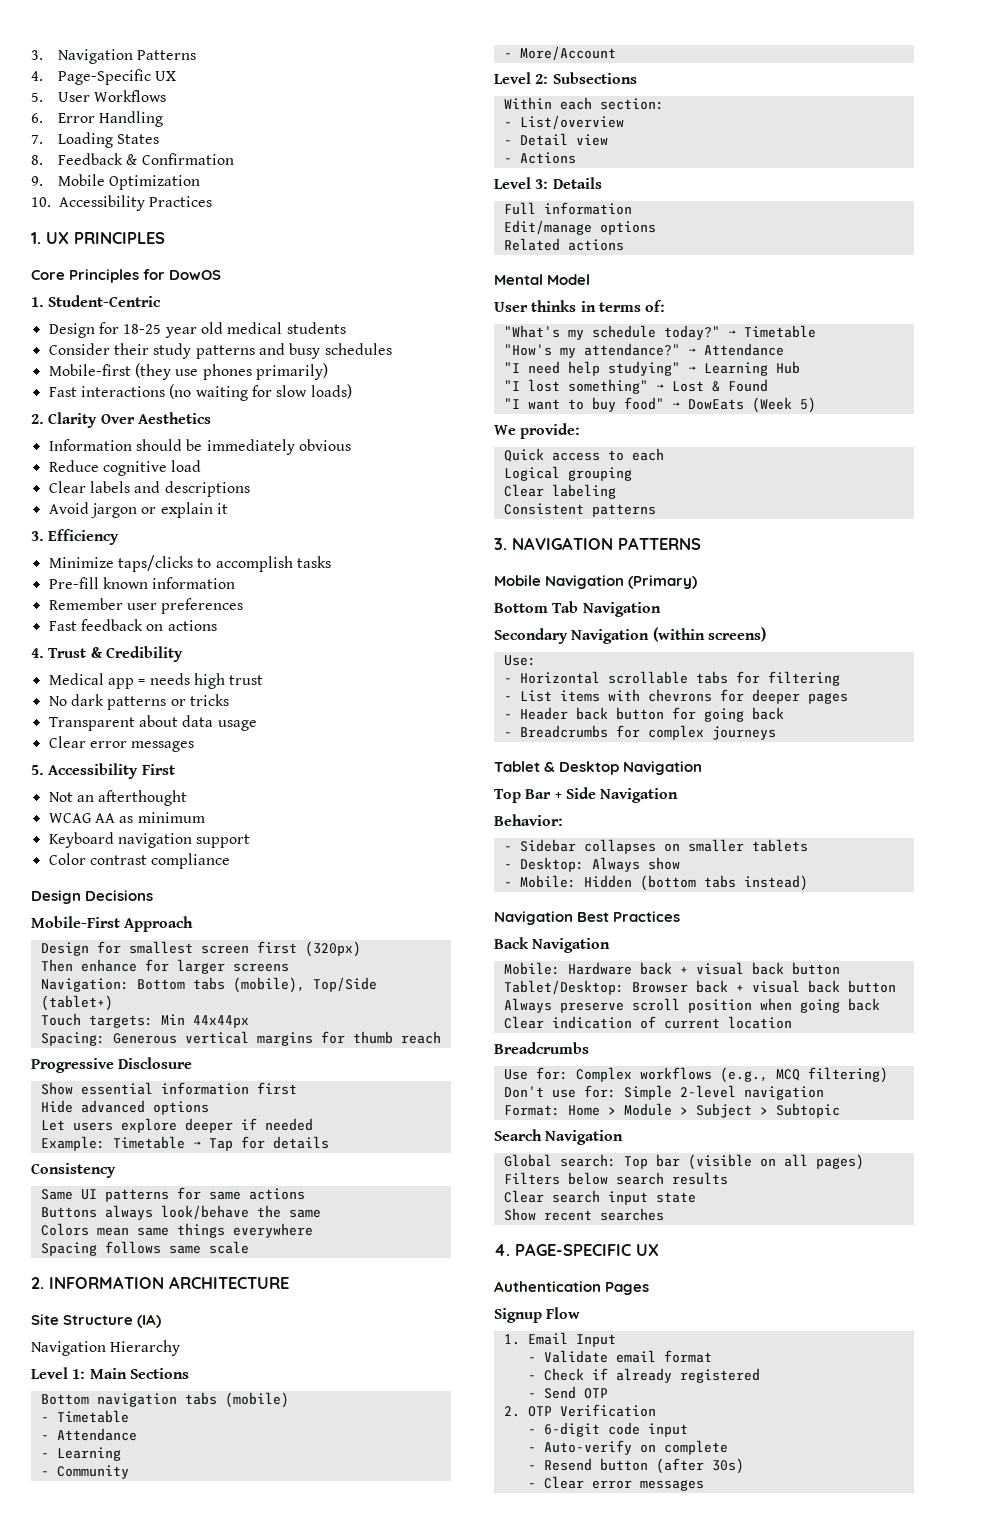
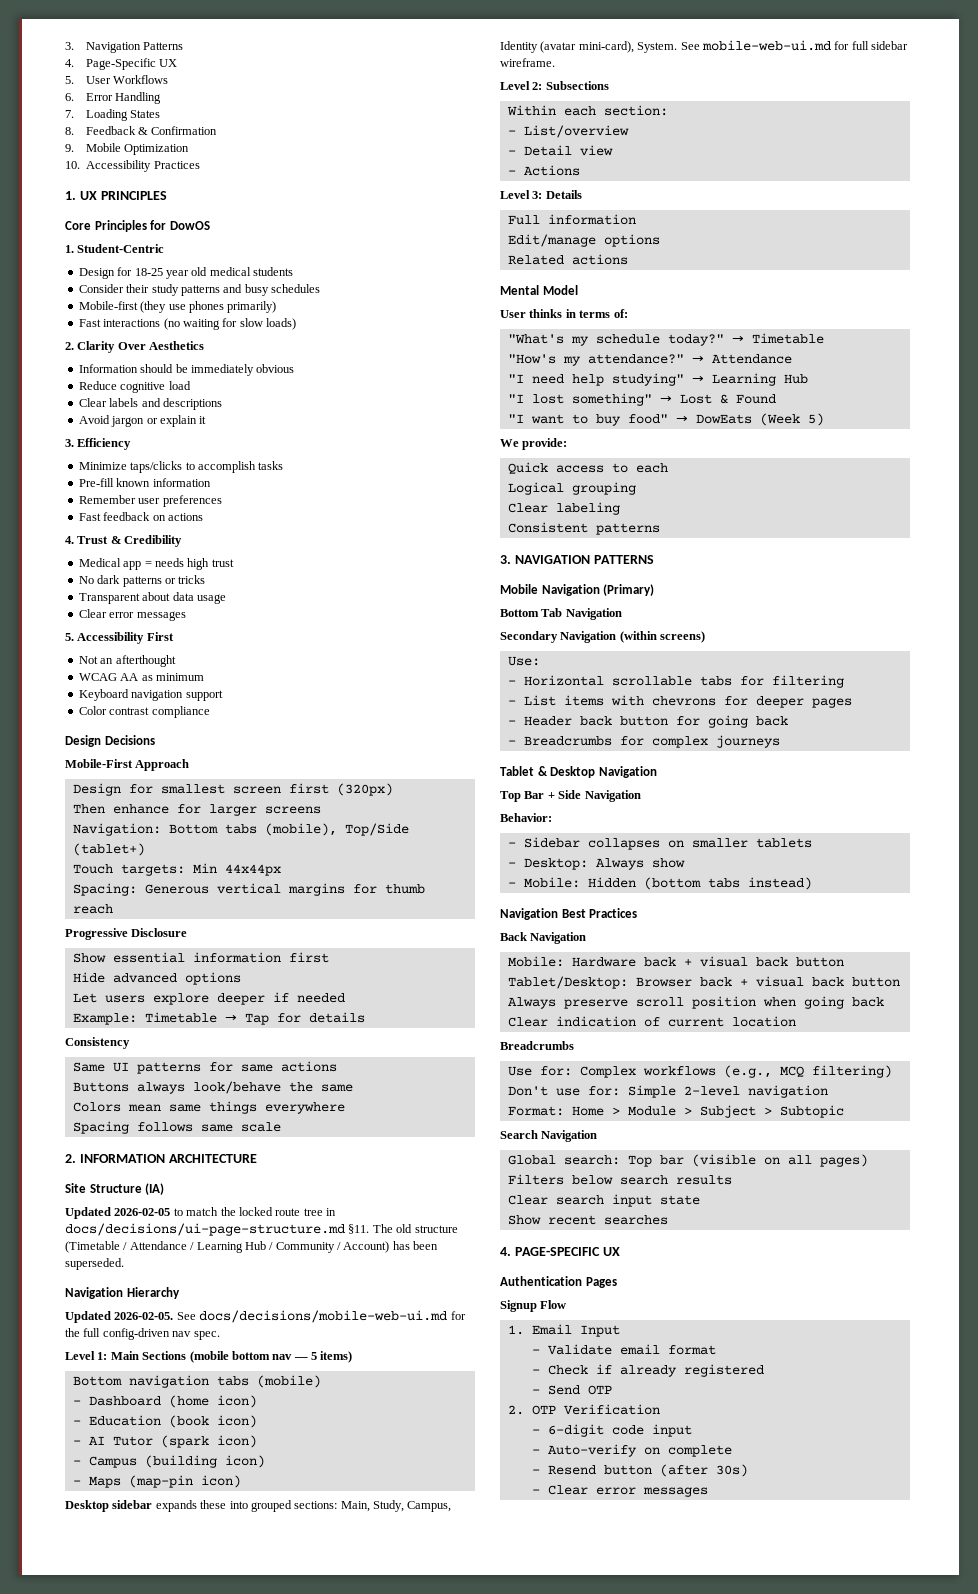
[31,1340,181,1356] [31,1367,189,1379] Navigation Hierarchy // Level 1: Main Sections -> [65,1207,336,1219] [65,1223,458,1236] [65,1241,439,1253] [65,1258,124,1270] [65,1287,180,1299] [65,1310,466,1323] [65,1328,220,1340] [65,1351,353,1363] Updated 2026-02-05 to match the locked route tree in docs/decisions/ui-page-structure.md §11. The old structure (Timetable / Attendance / Learning Hub / Community / Account) has been superseded. // Navigation Hierarchy // Updated 2026-02-05. See docs/decisions/mobile-web-ui.md for the full config-driven nav spec. // Level 1: Main Sections (mobile bottom nav — 5 items)
[56,1410,129,1423] [40,1428,137,1441] [40,1447,121,1461] [40,1465,129,1479] [503,46,616,60] Timetable // - Attendance // - Learning // - Community // - More/Account -> [88,1395,257,1408] [72,1415,257,1428] [72,1435,257,1448] [72,1455,265,1468] [72,1475,241,1488] [65,1500,452,1512] [500,40,908,53] [500,58,555,67] Dashboard (home icon) // - Education (book icon) // - AI Tutor (spark icon) // - Campus (building icon) // - Maps (map-pin icon) // Desktop sidebar expands these into grouped sections: Main, Study, Campus, Identity (avatar mini-card), System. See mobile-web-ui.md for full sidebar wireframe.

